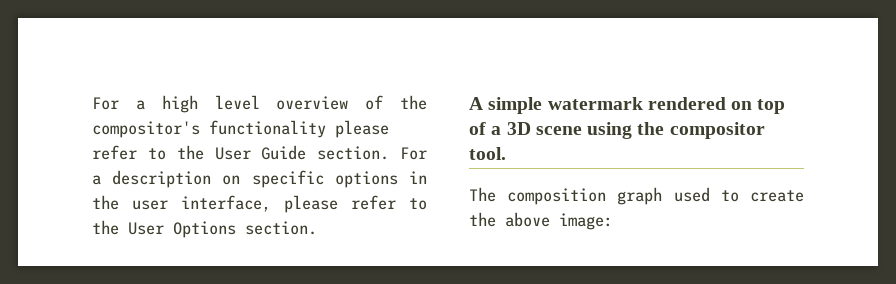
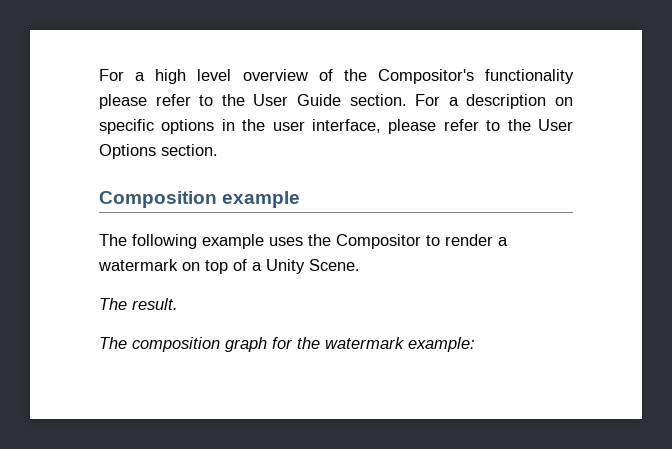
[92,121,200,138] compositor's -> [377,69,474,84] Compositor's
[469,97,786,114] [469,122,765,139] [469,147,506,160] [469,187,804,205] [469,212,613,230] A simple watermark rendered on top of a 3D scene using the compositor tool. // The composition graph used to create the above image: -> [99,191,301,208] [99,234,508,249] [98,259,360,274] [99,298,178,310] [99,337,475,352] Composition example // The following example uses the Compositor to render a watermark on top of a Unity Scene. // The result. // The composition graph for the watermark example:

